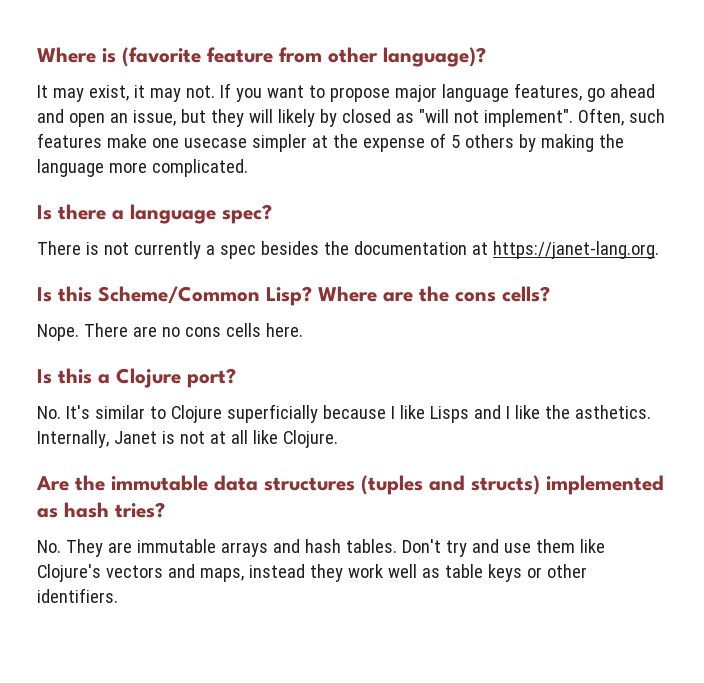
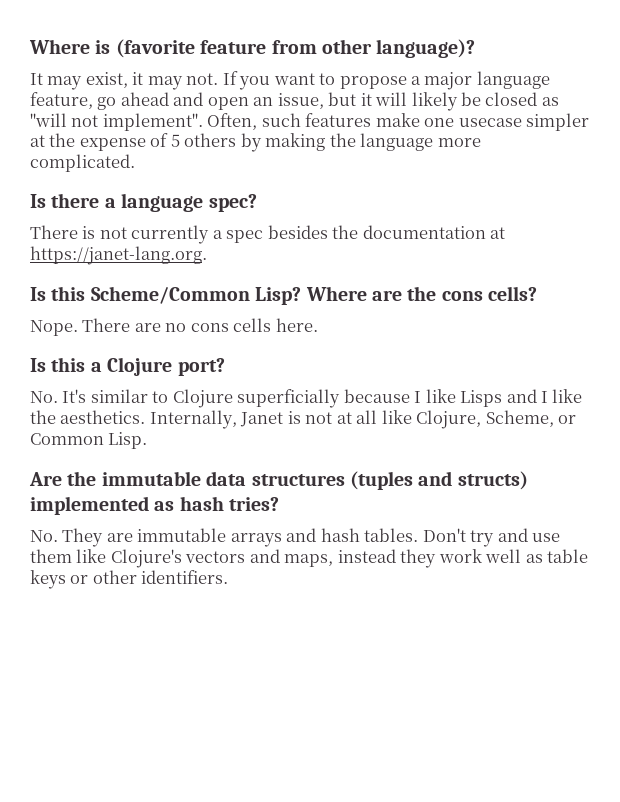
(390, 94) none -> [411,76,422,85] a
[513,83,582,101] features, -> [30,92,93,109] feature,
[210,109,244,127] they -> [360,93,372,106] it
[319,109,337,127] by -> [461,92,482,106] be
[574,405,651,419] asthetics. -> [60,410,146,424] aesthetics.
[282,430,338,448] Clojure. -> [416,410,577,429] [30,432,148,449] Clojure, Scheme, or Common Lisp.

